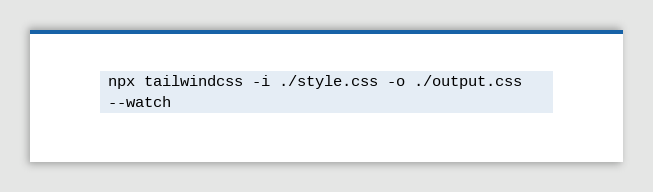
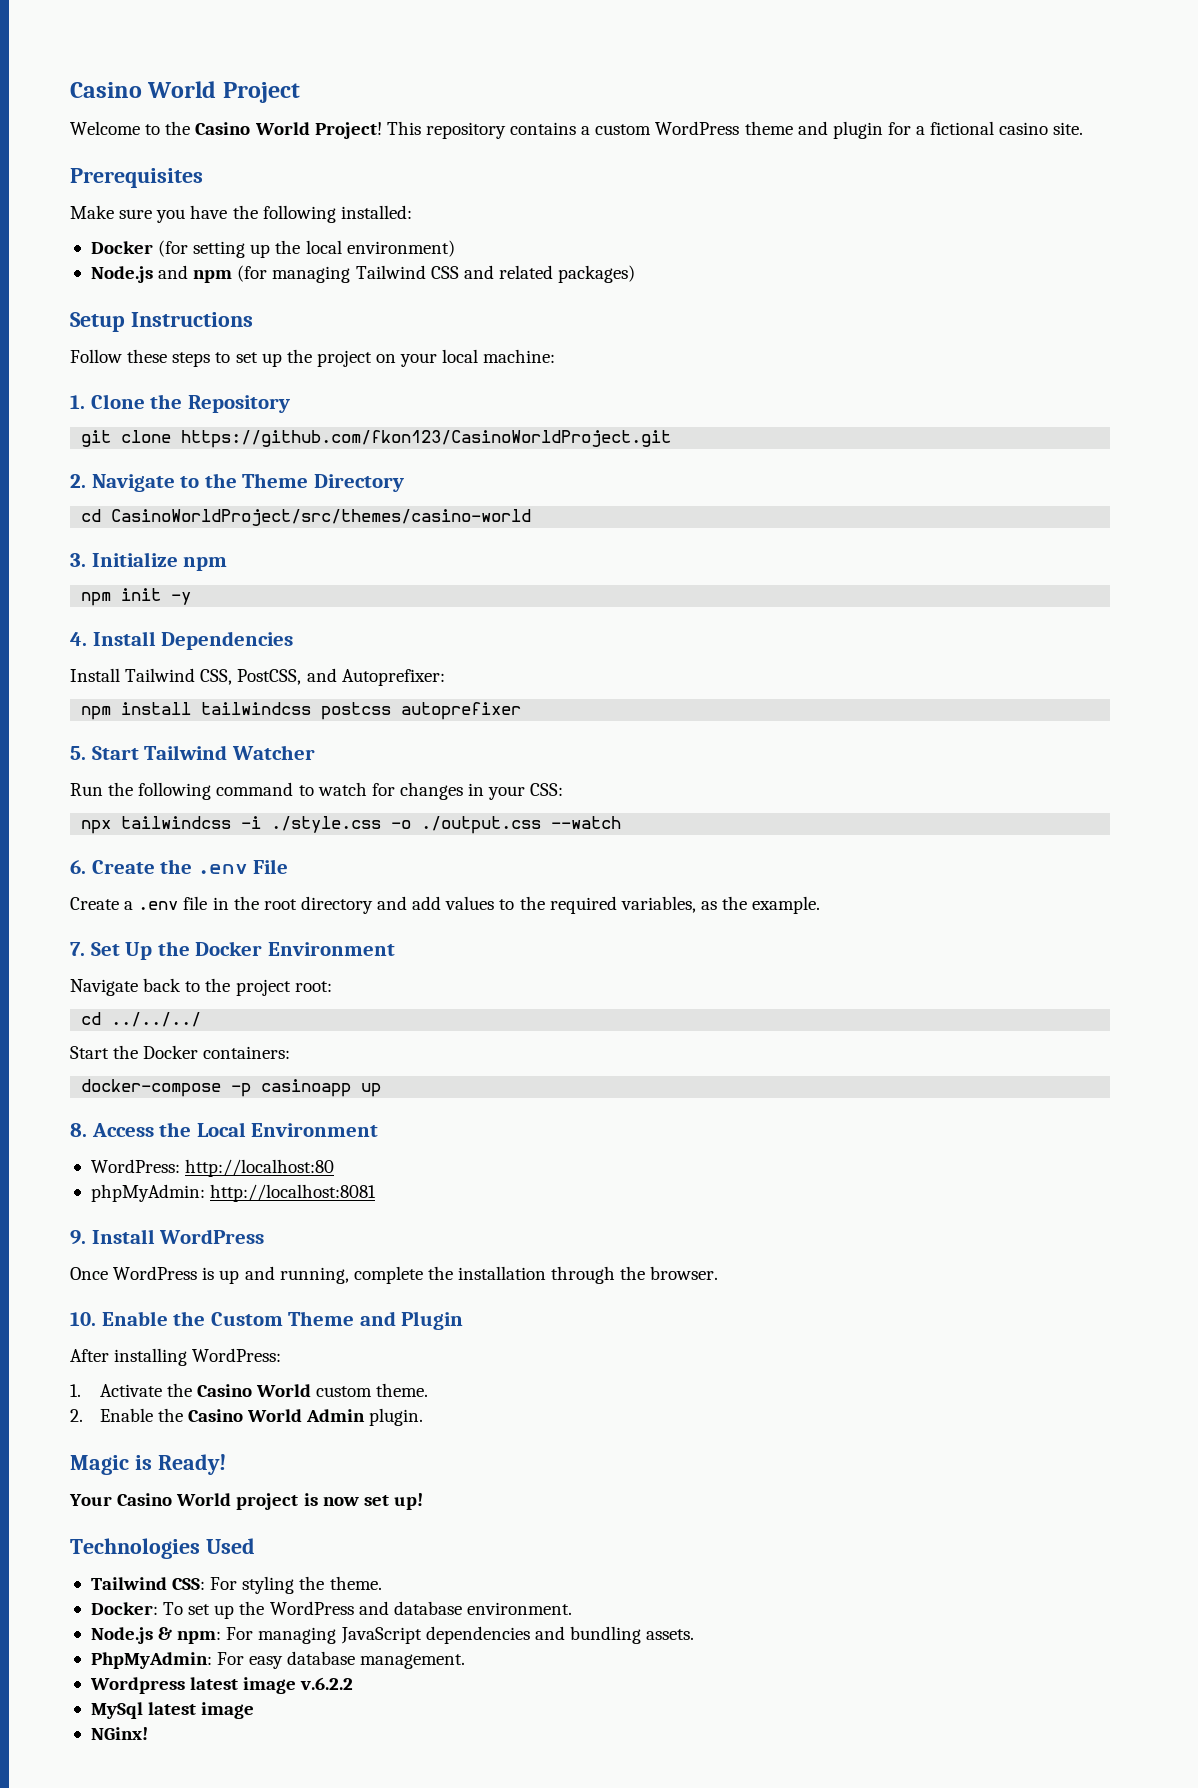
(108, 83) none -> [70,81,300,103] [70,121,1084,139] [70,168,203,188] [70,205,412,223] [90,240,455,258] [90,265,636,283] [70,312,253,332] [70,349,556,367] [70,394,290,413] [81,430,672,448] [70,473,404,492] [81,509,532,526] [70,552,228,571] [81,588,192,606] [70,631,294,650] [70,668,445,686] [81,702,522,720] [70,745,315,760] [70,782,564,800] Casino World Project // Welcome to the Casino World Project! This repository contains a custom WordPress theme and plugin for a fictional casino site. // Prerequisites // Make sure you have the following installed: // Docker (for setting up the local environment) // Node.js and npm (for managing Tailwind CSS and related packages) // Setup Instructions // Follow these steps to set up the project on your local machine: // 1. Clone the Repository // git clone https://github.com/fkon123/CasinoWorldProject.git // 2. Navigate to the Theme Directory // cd CasinoWorldProject/src/themes/casino-world // 3. Initialize npm // npm init -y // 4. Install Dependencies // Install Tailwind CSS, PostCSS, and Autoprefixer: // npm install tailwindcss postcss autoprefixer // 5. Start Tailwind Watcher // Run the following command to watch for changes in your CSS: //
(172, 101) none -> [70,859,289,874] [70,896,821,914] [70,941,395,960] [70,978,332,996] [81,1012,202,1027] [70,1045,291,1059] [81,1079,382,1097] [70,1122,379,1137] [90,1159,335,1177] [90,1184,377,1202] [70,1229,265,1245] [70,1266,719,1284] [70,1311,464,1330] [70,1348,282,1366] [70,1383,429,1397] [70,1408,424,1426] [70,1454,226,1475] [69,1493,423,1510] [70,1538,255,1559] [90,1576,382,1594] [90,1601,572,1619] [90,1626,695,1644] [90,1651,466,1669] [89,1677,354,1694] [90,1702,255,1719] [90,1727,148,1740] // 6. Create the .env File // Create a .env file in the root directory and add values to the required variables, as the example. // 7. Set Up the Docker Environment // Navigate back to the project root: // cd ../../../ // Start the Docker containers: // docker-compose -p casinoapp up // 8. Access the Local Environment // WordPress: http://localhost:80 // phpMyAdmin: http://localhost:8081 // 9. Install WordPress // Once WordPress is up and running, complete the installation through the browser. // 10. Enable the Custom Theme and Plugin // After installing WordPress: // 1. Activate the Casino World custom theme. // 2. Enable the Casino World Admin plugin. // Magic is Ready! // Your Casino World project is now set up! // Technologies Used // Tailwind CSS: For styling the theme. // Docker: To set up the WordPress and database environment. // Node.js & npm: For managing JavaScript dependencies and bundling assets. // PhpMyAdmin: For easy database management. // Wordpress latest image v.6.2.2 // MySql latest image // NGinx!

